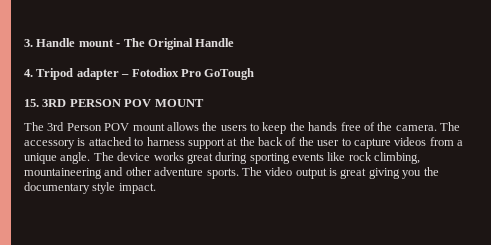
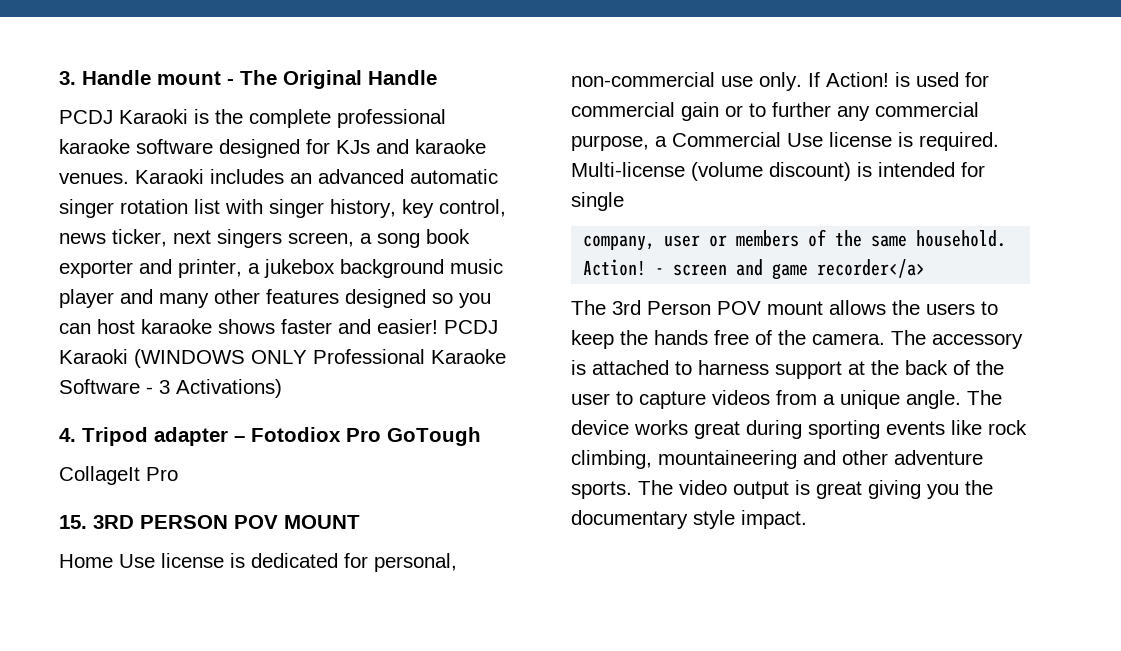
(235, 42) none -> [59,109,446,128] [59,139,486,158] [59,169,498,184] [59,199,506,218] [59,229,470,248] [59,259,503,278] [59,289,491,308] [59,319,498,334] [59,349,506,368] [59,379,282,398] // PCDJ Karaoki is the complete professional karaoke software designed for KJs and karaoke venues. Karaoki includes an advanced automatic singer rotation list with singer history, key control, news ticker, next singers screen, a song book exporter and printer, a jukebox background music player and many other features designed so you can host karaoke shows faster and easier! PCDJ Karaoki (WINDOWS ONLY Professional Karaoke Software - 3 Activations)
(255, 74) none -> [59,466,178,485] // CollageIt Pro
(204, 103) none -> [59,553,457,572] [571,72,989,91] [571,102,979,121] [571,132,999,151] [571,162,985,181] [571,192,624,211] [583,229,1007,251] [583,259,926,280] // Home Use license is dedicated for personal, non-commercial use only. If Action! is used for commercial gain or to further any commercial purpose, a Commercial Use license is required. Multi-license (volume discount) is intended for single // company, user or members of the same household. Action! - screen and game recorder</a>

